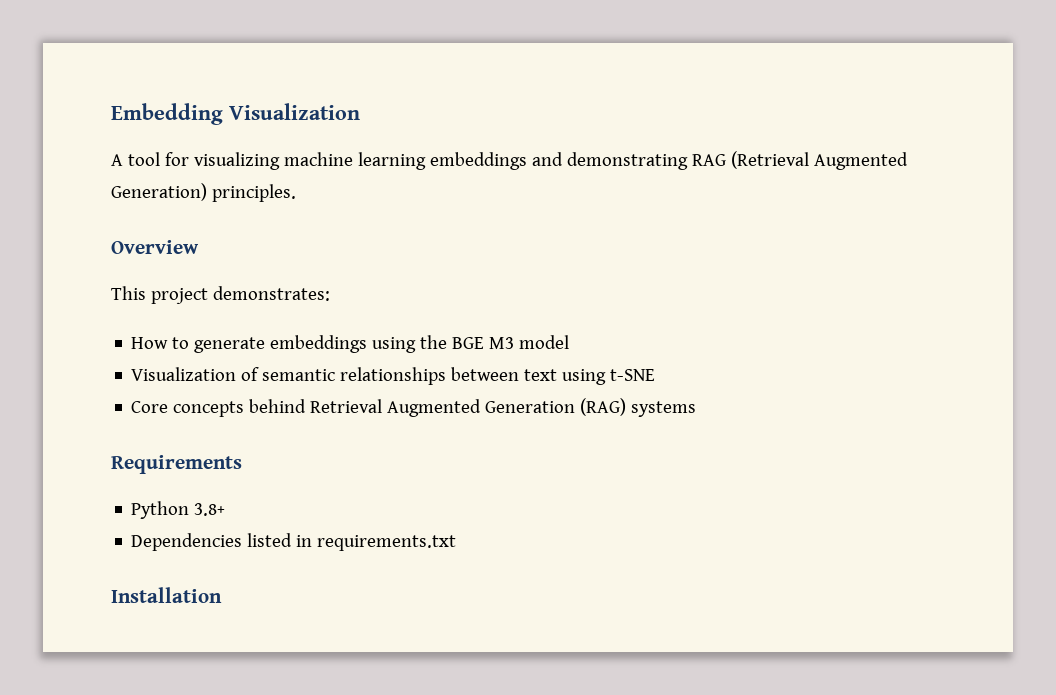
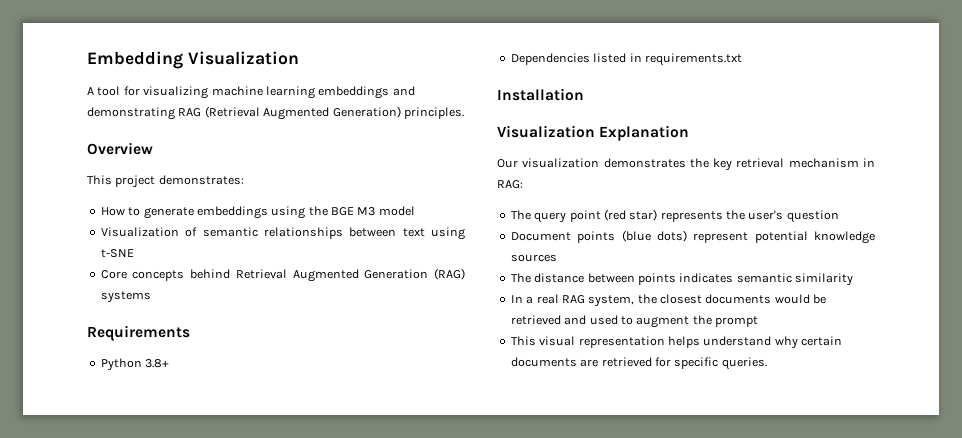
(222, 595) none -> [497,125,690,141] [497,158,875,171] [497,180,523,189] [510,209,839,223] [510,230,875,244] [510,254,557,262] [510,273,853,286] [510,294,827,307] [510,315,758,328] [510,336,842,349] [510,357,767,370] // Visualization Explanation // Our visualization demonstrates the key retrieval mechanism in RAG: // The query point (red star) represents the user's question // Document points (blue dots) represent potential knowledge sources // The distance between points indicates semantic similarity // In a real RAG system, the closest documents would be retrieved and used to augment the prompt // This visual representation helps understand why certain documents are retrieved for specific queries.

